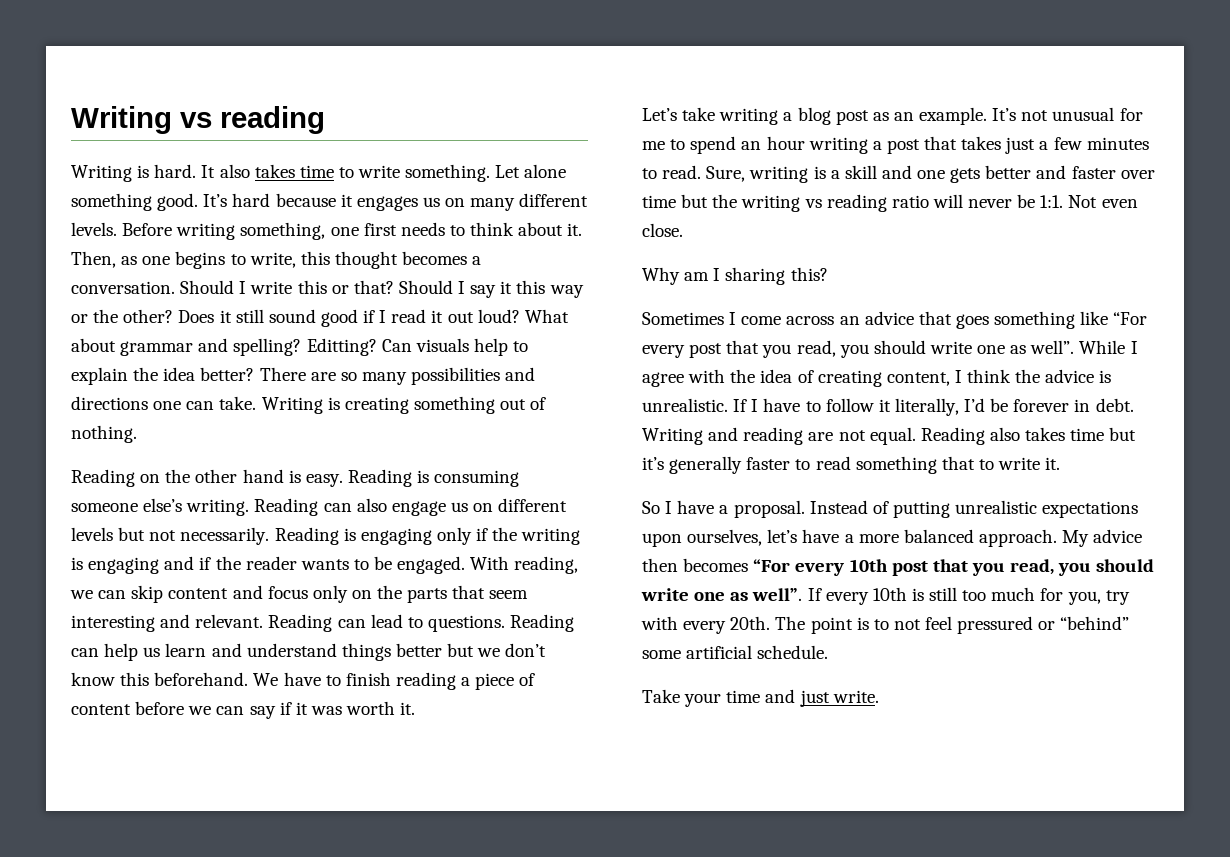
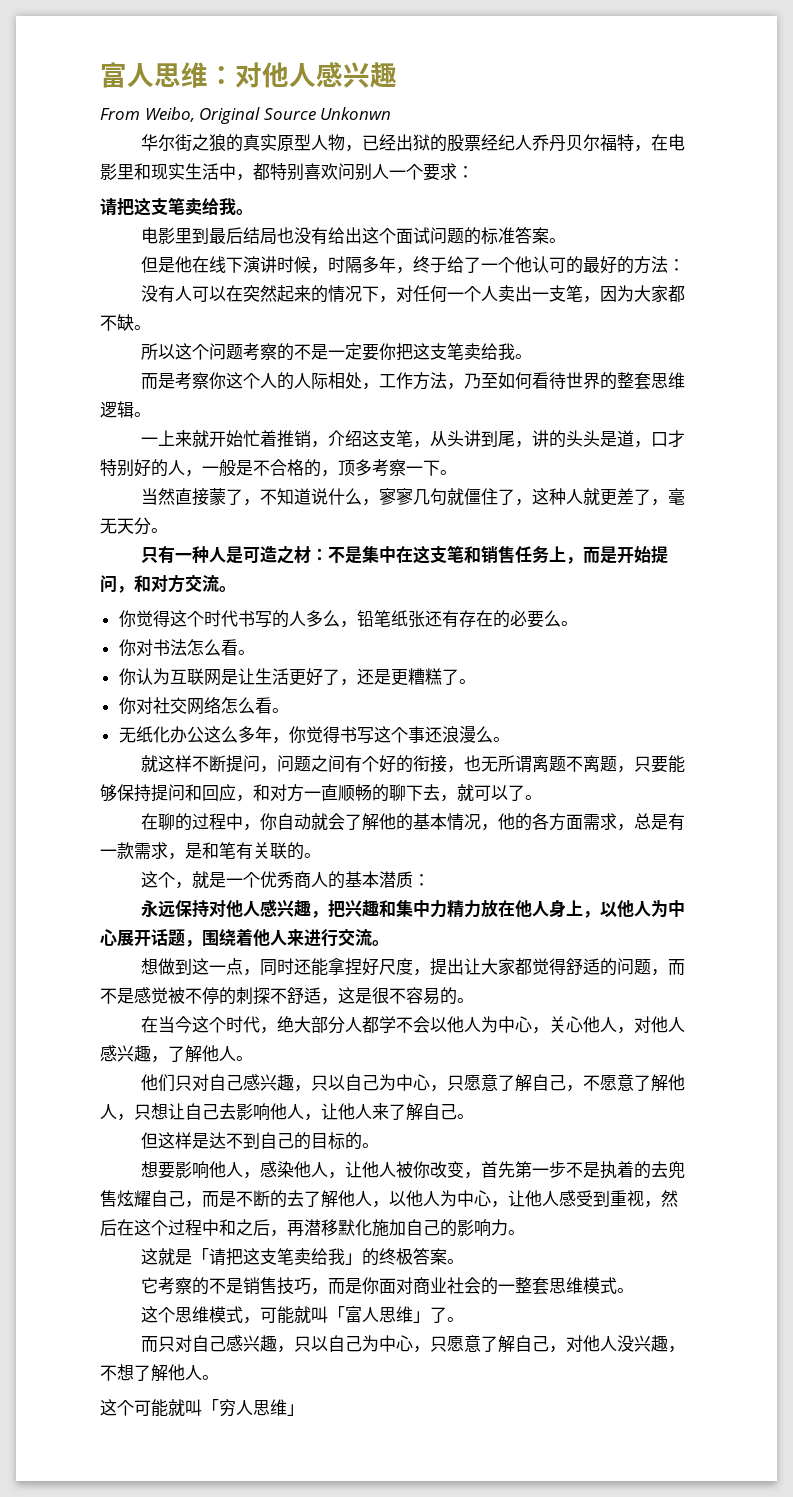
[71,106,325,134] [71,164,567,182] [71,193,589,211] [71,222,583,240] [71,251,482,269] [71,280,584,298] [71,309,569,327] [71,338,529,356] [71,367,536,385] [71,396,547,414] [71,425,137,443] [71,469,520,487] [71,498,568,516] [71,527,581,545] [71,556,579,574] [70,585,529,603] [71,614,575,632] [71,643,547,661] [71,672,536,690] [71,701,416,719] [642,107,1143,125] [642,136,1149,154] [642,165,1155,183] [642,194,1138,212] [642,223,683,237] [642,267,828,285] [642,311,1148,329] [642,340,1138,358] [642,369,1112,387] [642,398,1134,416] [642,427,1137,445] [642,456,1061,474] [642,500,1139,518] [642,529,1143,547] [642,558,1155,576] [641,587,1130,605] [641,616,1130,634] [642,645,829,659] [642,689,879,707] Writing vs reading // Writing is hard. It also takes time to write something. Let alone something good. It’s hard because it engages us on many different levels. Before writing something, one first needs to think about it. Then, as one begins to write, this thought becomes a conversation. Should I write this or that? Should I say it this way or the other? Does it still sound good if I read it out loud? What about grammar and spelling? Editting? Can visuals help to explain the idea better? There are so many possibilities and directions one can take. Writing is creating something out of nothing. // Reading on the other hand is easy. Reading is consuming someone else’s writing. Reading can also engage us on different levels but not necessarily. Reading is engaging only if the writing is engaging and if the reader wants to be engaged. With reading, we can skip content and focus only on the parts that seem interesting and relevant. Reading can lead to questions. Reading can help us learn and understand things better but we don’t know this beforehand. We have to finish reading a piece of content before we can say if it was worth it. // Let’s take writing a blog post as an example. It’s not unusual for me to spend an hour writing a post that takes just a few minutes to read. Sure, writing is a skill and one gets better and faster over time but the writing vs reading ratio will never be 1:1. Not even close. // Why am I sharing this? // Sometimes I come across an advice that goes something like “For every post that you read, you should write one as well”. While I agree with the idea of creating content, I think the advice is unrealistic. If I have to follow it literally, I’d be forever in debt. Writing and reading are not equal. Reading also takes time but it’s generally faster to read something that to write it. // So I have a proposal. Instead of putting unrealistic expectations upon ourselves, let’s have a more balanced approach. My advice then becomes “For every 10th post that you read, you should write one as well”. If every 10th is still too much for you, try with every 20th. The point is to not feel pressured or “behind” some artificial schedule. // Take your time and just write. -> [100,62,397,88] [100,107,392,124] [140,134,685,152] [100,163,474,181] [100,197,253,216] [140,226,566,245] [140,256,685,274] [140,285,685,303] [100,314,151,331] [140,343,532,361] [140,372,685,390] [100,401,151,418] [140,430,685,448] [100,459,457,477] [140,488,685,506] [100,517,168,535] [140,545,668,564] [100,574,236,593] [118,610,578,628] [118,639,255,656] [118,668,476,686] [118,697,289,715] [118,726,510,744] [140,755,685,773] [100,784,542,802] [140,813,685,831] [100,842,321,860] [140,871,430,889] [140,899,685,918] [100,928,389,947] [140,958,685,976] [100,987,474,1005] [140,1016,685,1034] [100,1045,253,1063] [140,1074,685,1092] [100,1103,474,1121] [140,1132,379,1150] [140,1161,685,1179] [100,1190,678,1208] [100,1219,525,1237] [140,1247,464,1266] [140,1277,634,1295] [140,1306,464,1324] [140,1335,685,1353] [100,1364,219,1382] [100,1399,304,1417] 富人思维：对他人感兴趣 // From Weibo, Original Source Unkonwn // 华尔街之狼的真实原型人物，已经出狱的股票经纪人乔丹贝尔福特，在电影里和现实生活中，都特别喜欢问别人一个要求： // 请把这支笔卖给我。 // 电影里到最后结局也没有给出这个面试问题的标准答案。 // 但是他在线下演讲时候，时隔多年，终于给了一个他认可的最好的方法： // 没有人可以在突然起来的情况下，对任何一个人卖出一支笔，因为大家都不缺。 // 所以这个问题考察的不是一定要你把这支笔卖给我。 // 而是考察你这个人的人际相处，工作方法，乃至如何看待世界的整套思维逻辑。 // 一上来就开始忙着推销，介绍这支笔，从头讲到尾，讲的头头是道，口才特别好的人，一般是不合格的，顶多考察一下。 // 当然直接蒙了，不知道说什么，寥寥几句就僵住了，这种人就更差了，毫无天分。 // 只有一种人是可造之材：不是集中在这支笔和销售任务上，而是开始提问，和对方交流。 // 你觉得这个时代书写的人多么，铅笔纸张还有存在的必要么。 // 你对书法怎么看。 // 你认为互联网是让生活更好了，还是更糟糕了。 // 你对社交网络怎么看。 // 无纸化办公这么多年，你觉得书写这个事还浪漫么。 // 就这样不断提问，问题之间有个好的衔接，也无所谓离题不离题，只要能够保持提问和回应，和对方一直顺畅的聊下去，就可以了。 // 在聊的过程中，你自动就会了解他的基本情况，他的各方面需求，总是有一款需求，是和笔有关联的。 // 这个，就是一个优秀商人的基本潜质： // 永远保持对他人感兴趣，把兴趣和集中力精力放在他人身上，以他人为中心展开话题，围绕着他人来进行交流。 // 想做到这一点，同时还能拿捏好尺度，提出让大家都觉得舒适的问题，而不是感觉被不停的刺探不舒适，这是很不容易的。 // 在当今这个时代，绝大部分人都学不会以他人为中心，关心他人，对他人感兴趣，了解他人。 // 他们只对自己感兴趣，只以自己为中心，只愿意了解自己，不愿意了解他人，只想让自己去影响他人，让他人来了解自己。 // 但这样是达不到自己的目标的。 // 想要影响他人，感染他人，让他人被你改变，首先第一步不是执着的去兜售炫耀自己，而是不断的去了解他人，以他人为中心，让他人感受到重视，然后在这个过程中和之后，再潜移默化施加自己的影响力。 // 这就是「请把这支笔卖给我」的终极答案。 // 它考察的不是销售技巧，而是你面对商业社会的一整套思维模式。 // 这个思维模式，可能就叫「富人思维」了。 // 而只对自己感兴趣，只以自己为中心，只愿意了解自己，对他人没兴趣，不想了解他人。 // 这个可能就叫「穷人思维」

